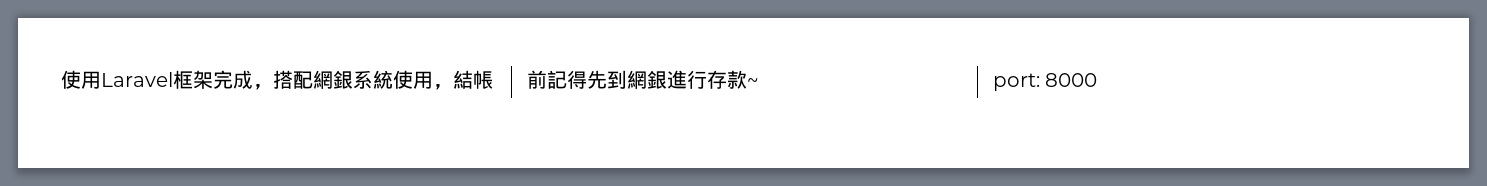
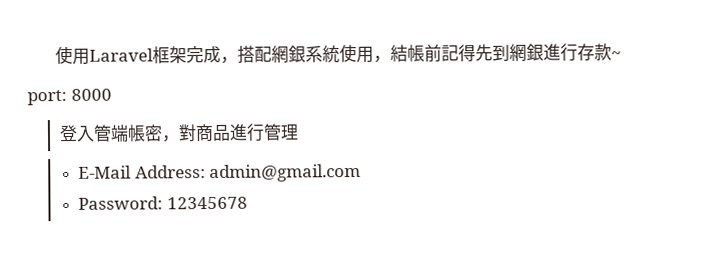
(1098, 80) none -> [58,123,299,143] [78,163,362,183] [78,196,248,210] // 登入管端帳密，對商品進行管理 // E-Mail Address: admin@gmail.com // Password: 12345678

